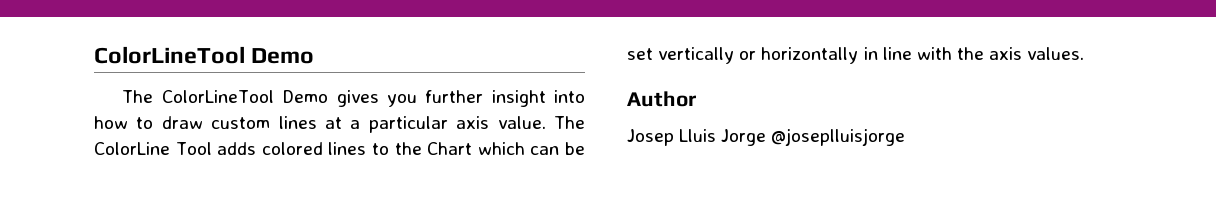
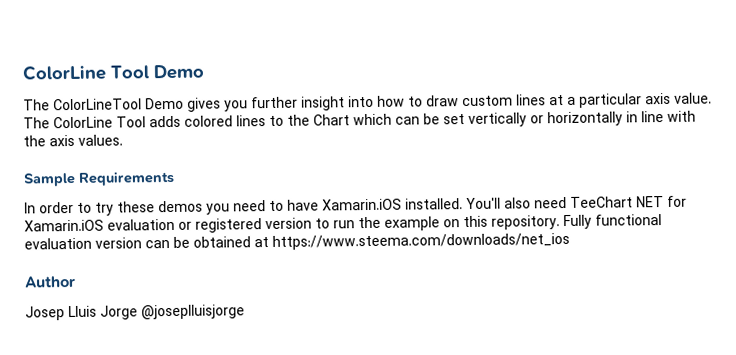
[94,46,245,64] ColorLineTool -> [22,64,149,81] ColorLine Tool
(1085, 53) none -> [23,170,175,187] [24,195,687,216] [24,214,662,233] [24,232,570,250] // Sample Requirements // In order to try these demos you need to have Xamarin.iOS installed. You'll also need TeeChart NET for Xamarin.iOS evaluation or registered version to run the example on this repository. Fully functional evaluation version can be obtained at https://www.steema.com/downloads/net_ios

